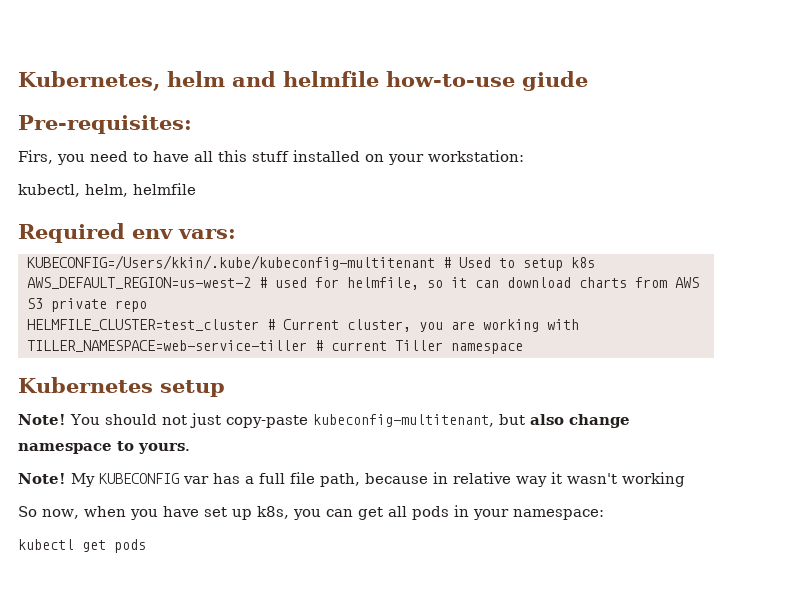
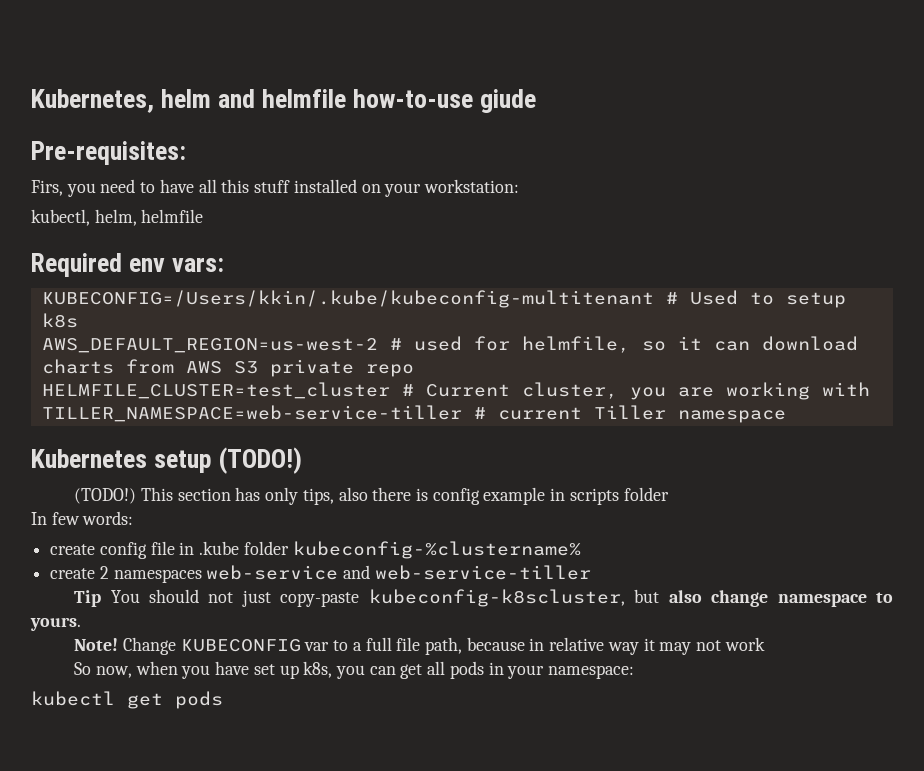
[18,414,66,425] // Note! -> [218,447,303,474] [74,487,669,505] [31,511,134,525] [50,541,581,559] [50,565,591,583] [74,590,102,607] (TODO!) // (TODO!) This section has only tips, also there is config example in scripts folder // In few words: // create config file in .kube folder kubeconfig-%clustername% // create 2 namespaces web-service and web-service-tiller // Tip
[312,414,494,427] kubeconfig-multitenant, -> [368,589,625,607] kubeconfig-k8scluster,
[71,473,95,487] My -> [122,637,176,655] Change
[213,473,240,484] has -> [333,640,349,651] to
[567,472,685,487] wasn't working -> [659,637,765,655] may not work

